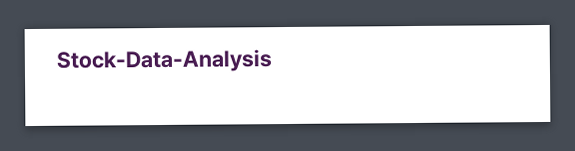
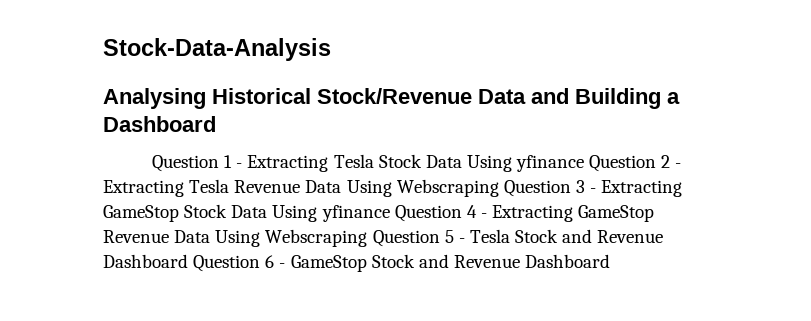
(272, 61) none -> [103,88,680,109] [103,116,216,132] [152,154,682,172] [103,179,683,197] [103,204,655,222] [103,229,664,247] [103,254,611,272] // Analysing Historical Stock/Revenue Data and Building a Dashboard // Question 1 - Extracting Tesla Stock Data Using yfinance Question 2 - Extracting Tesla Revenue Data Using Webscraping Question 3 - Extracting GameStop Stock Data Using yfinance Question 4 - Extracting GameStop Revenue Data Using Webscraping Question 5 - Tesla Stock and Revenue Dashboard Question 6 - GameStop Stock and Revenue Dashboard

